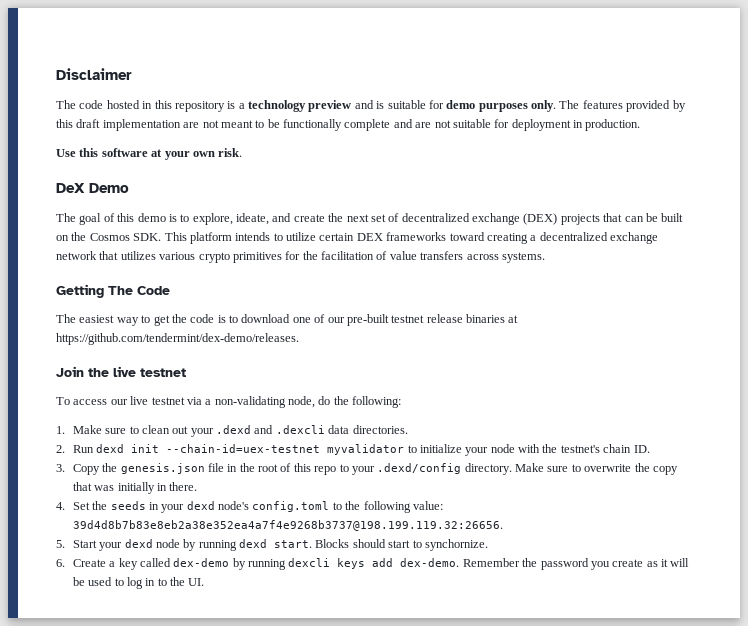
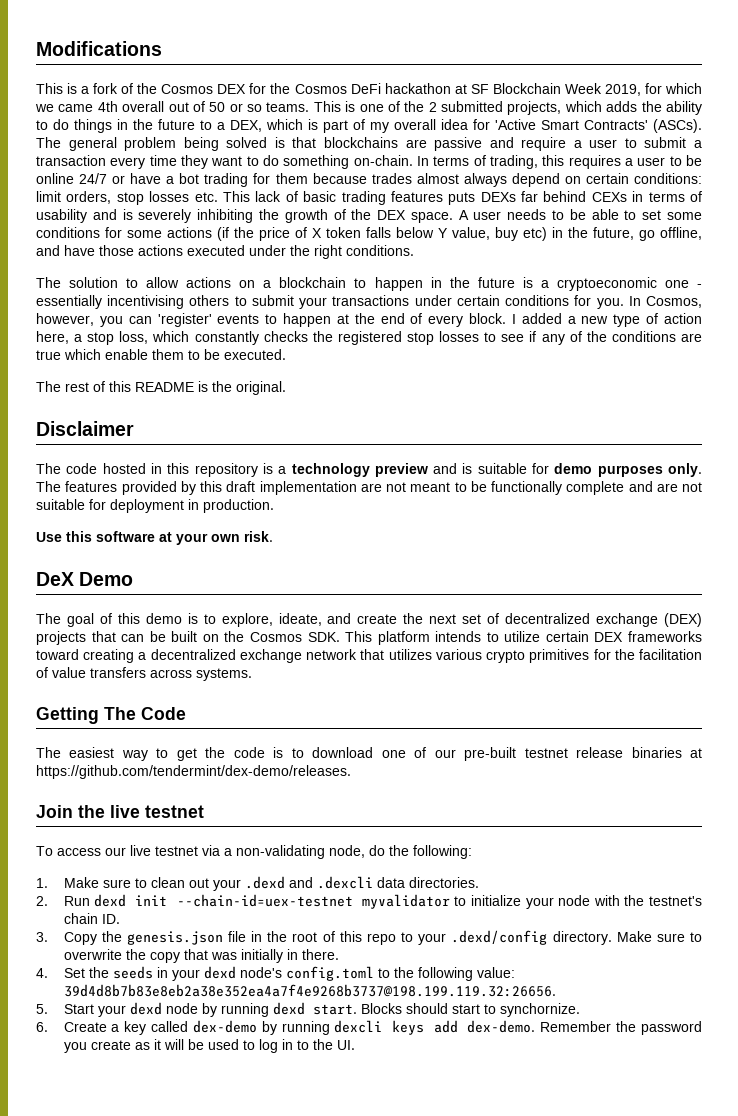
(56, 74) none -> [36,41,162,56] [36,83,702,96] [35,101,703,115] [36,119,702,133] [36,137,702,151] [36,155,703,169] [36,173,702,187] [36,191,703,205] [36,209,702,223] [36,227,702,241] [36,245,414,259] [36,277,702,291] [36,295,703,309] [36,313,703,327] [36,331,702,345] [36,349,286,360] [36,381,286,395] Modifications // This is a fork of the Cosmos DEX for the Cosmos DeFi hackathon at SF Blockchain Week 2019, for which we came 4th overall out of 50 or so teams. This is one of the 2 submitted projects, which adds the ability to do things in the future to a DEX, which is part of my overall idea for 'Active Smart Contracts' (ASCs). The general problem being solved is that blockchains are passive and require a user to submit a transaction every time they want to do something on-chain. In terms of trading, this requires a user to be online 24/7 or have a bot trading for them because trades almost always depend on certain conditions: limit orders, stop losses etc. This lack of basic trading features puts DEXs far behind CEXs in terms of usability and is severely inhibiting the growth of the DEX space. A user needs to be able to set some conditions for some actions (if the price of X token falls below Y value, buy etc) in the future, go offline, and have those actions executed under the right conditions. // The solution to allow actions on a blockchain to happen in the future is a cryptoeconomic one - essentially incentivising others to submit your transactions under certain conditions for you. In Cosmos, however, you can 'register' events to happen at the end of every block. I added a new type of action here, a stop loss, which constantly checks the registered stop losses to see if any of the conditions are true which enable them to be executed. // The rest of this README is the original. //

